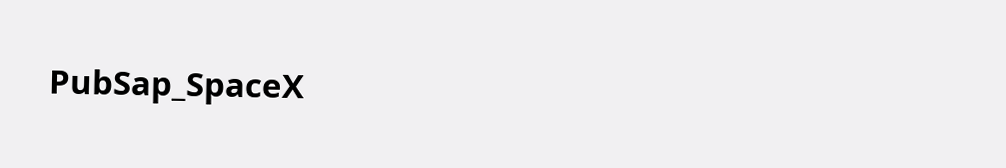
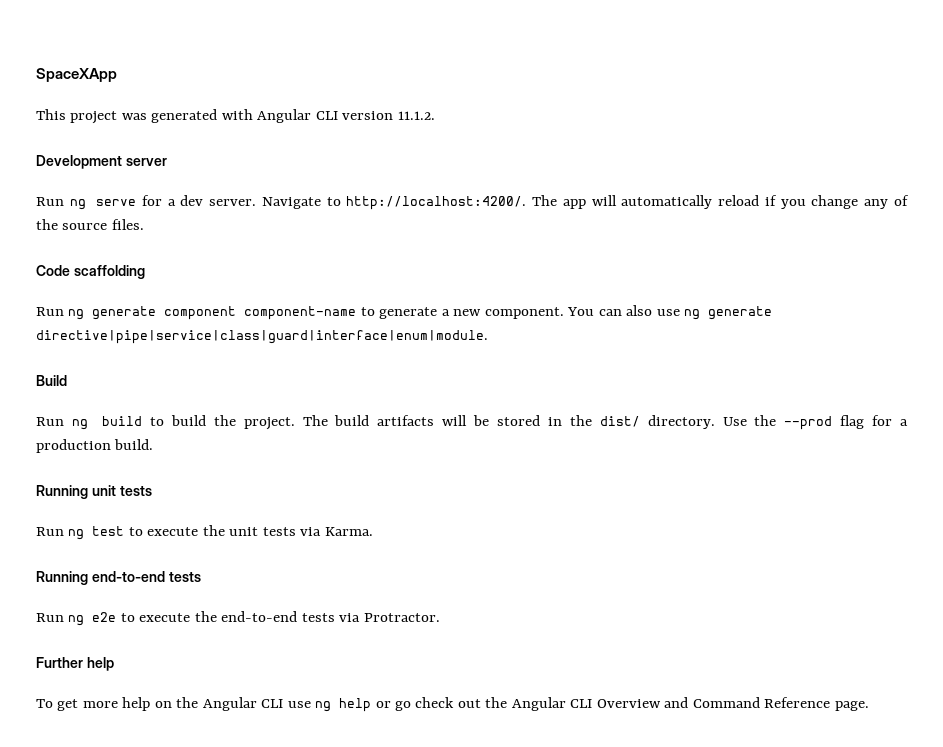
[48,68,306,107] PubSap_SpaceX -> [36,68,117,82] [36,109,435,124] [36,155,167,169] [36,195,910,210] [36,219,144,230] [36,265,145,279] [36,305,773,320] [36,330,488,344] [36,375,67,386] [36,415,908,430] [36,439,154,453] [36,485,152,499] [36,525,373,540] [36,571,201,585] [36,611,440,626] [36,657,114,671] [36,697,869,712] SpaceXApp // This project was generated with Angular CLI version 11.1.2. // Development server // Run ng serve for a dev server. Navigate to http://localhost:4200/. The app will automatically reload if you change any of the source files. // Code scaffolding // Run ng generate component component-name to generate a new component. You can also use ng generate directive|pipe|service|class|guard|interface|enum|module. // Build // Run ng build to build the project. The build artifacts will be stored in the dist/ directory. Use the --prod flag for a production build. // Running unit tests // Run ng test to execute the unit tests via Karma. // Running end-to-end tests // Run ng e2e to execute the end-to-end tests via Protractor. // Further help // To get more help on the Angular CLI use ng help or go check out the Angular CLI Overview and Command Reference page.

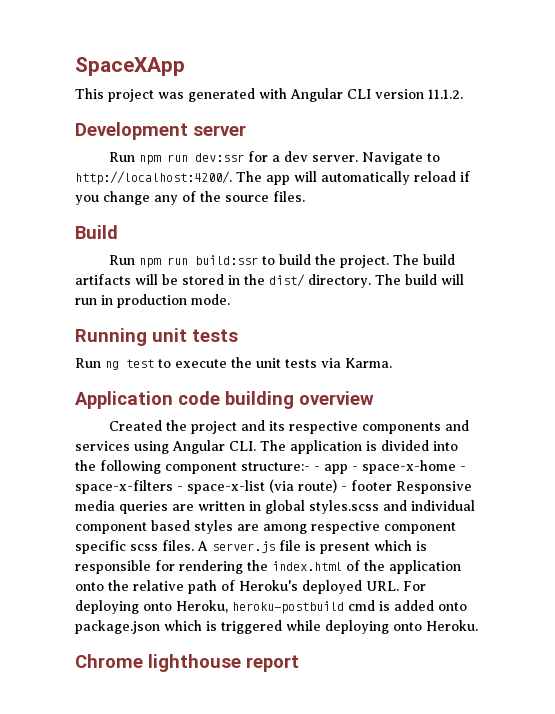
[69,199,137,210] ng serve -> [138,153,244,165] npm run dev:ssr
[36,265,145,279] [36,305,773,320] [36,330,488,344] // Code scaffolding // Run ng generate component component-name to generate a new component. You can also use ng generate directive|pipe|service|class|guard|interface|enum|module. -> (305, 196) none
[71,416,143,430] ng build -> [138,255,258,268] npm run build:ssr
[722,415,908,430] [36,439,154,453] Use the --prod flag for a production build. -> [375,274,464,285] [75,294,230,308] The build will run in production mode.
[36,571,201,585] [36,611,440,626] [36,657,114,671] [36,697,869,712] Running end-to-end tests // Run ng e2e to execute the end-to-end tests via Protractor. // Further help // To get more help on the Angular CLI use ng help or go check out the Angular CLI Overview and Command Reference page. -> [75,391,374,409] [108,420,469,434] [75,440,458,454] [75,460,466,474] [75,479,472,494] [75,500,475,514] [75,520,456,534] [75,540,427,554] [75,560,461,574] [75,580,426,594] [75,600,467,614] [75,620,478,634] [75,654,299,672] Application code building overview // Created the project and its respective components and services using Angular CLI. The application is divided into the following component structure:- - app - space-x-home - space-x-filters - space-x-list (via route) - footer Responsive media queries are written in global styles.scss and individual component based styles are among respective component specific scss files. A server.js file is present which is responsible for rendering the index.html of the application onto the relative path of Heroku's deployed URL. For deploying onto Heroku, heroku-postbuild cmd is added onto package.json which is triggered while deploying onto Heroku. // Chrome lighthouse report

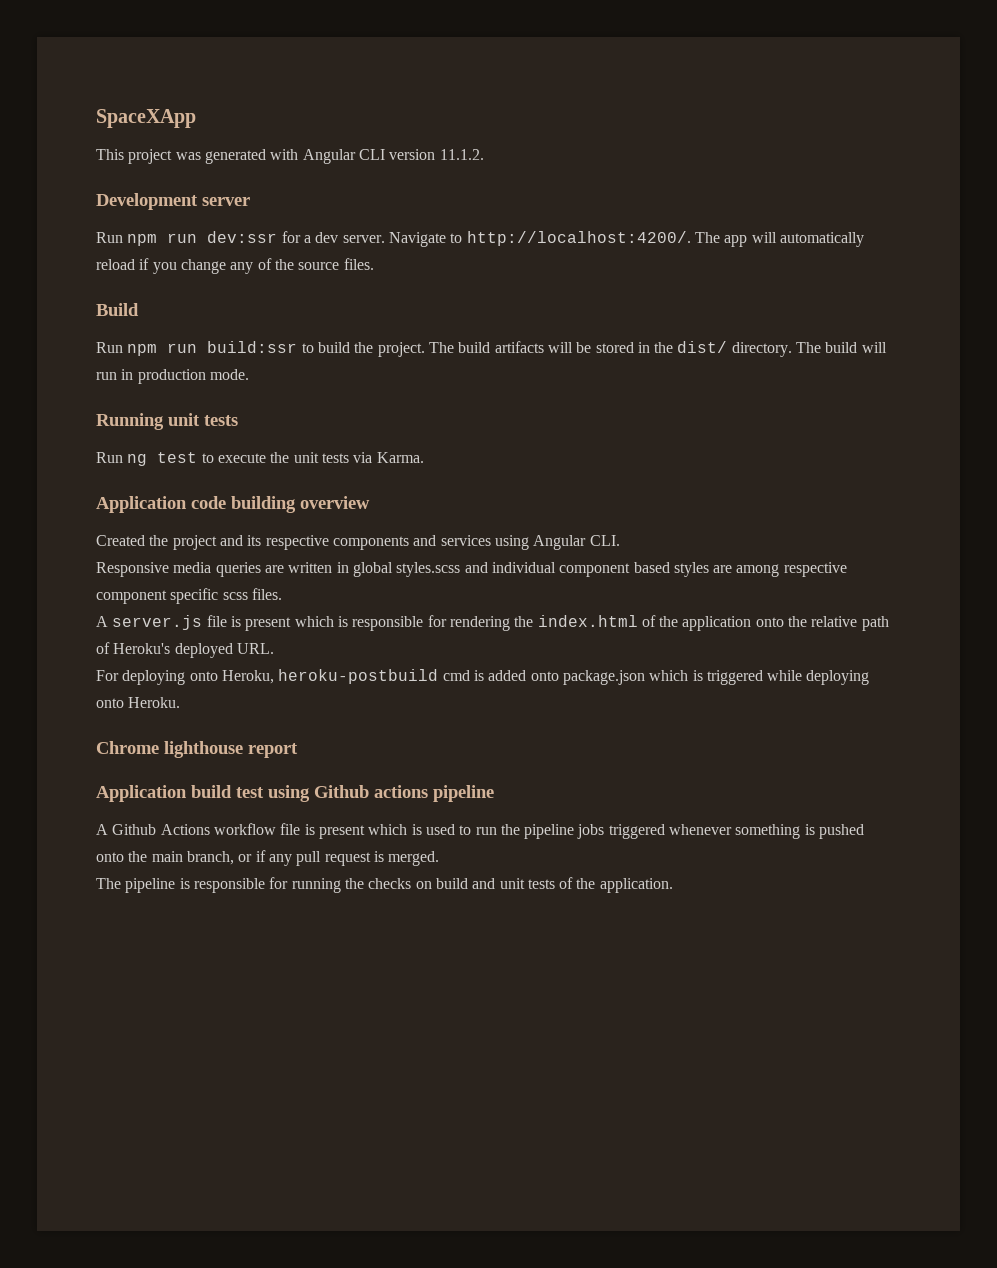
[260,440,458,454] [75,460,466,474] [75,479,392,494] The application is divided into the following component structure:- - app - space-x-home - space-x-filters - space-x-list (via route) - footer -> (620, 540) //
(194, 545) none -> (282, 594) //
(399, 586) none -> (274, 648) //
(299, 663) none -> [96,785,494,802] [96,823,865,839] [96,850,440,866] [96,877,673,893] // Application build test using Github actions pipeline // A Github Actions workflow file is present which is used to run the pipeline jobs triggered whenever something is pushed onto the main branch, or if any pull request is merged. // The pipeline is responsible for running the checks on build and unit tests of the application.

